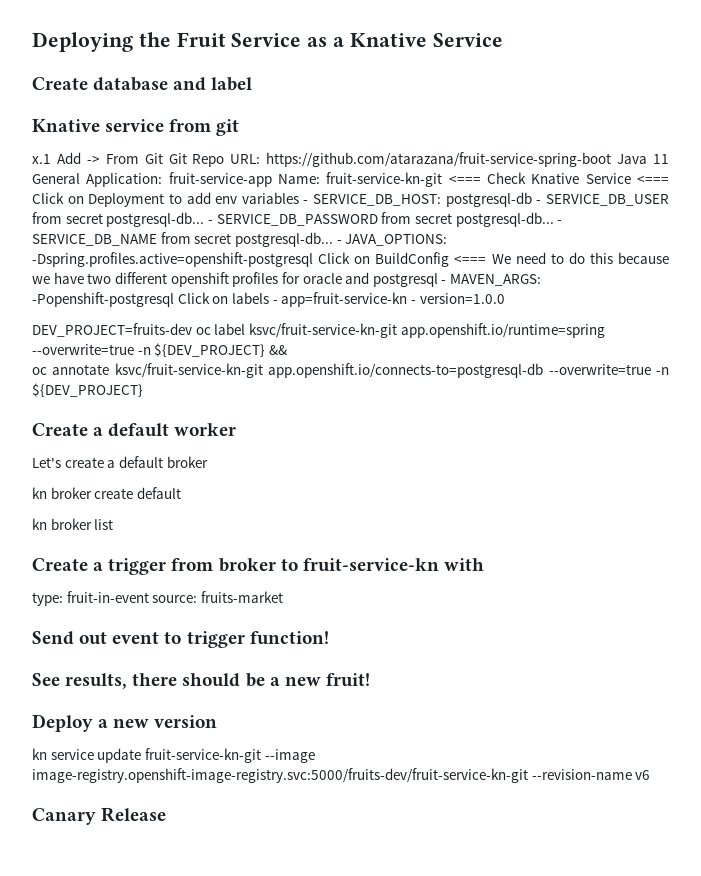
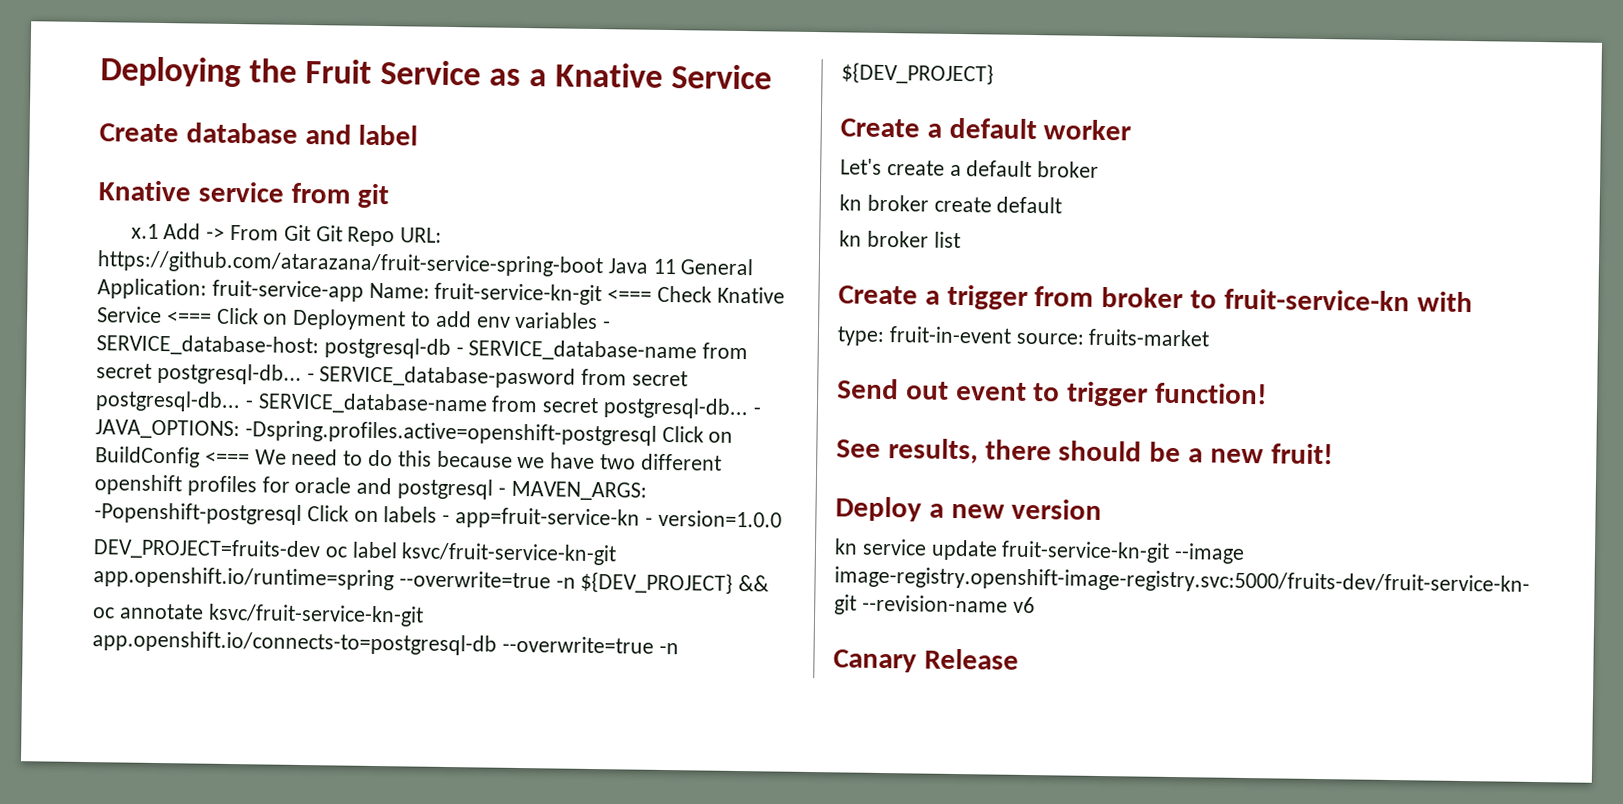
[313,194,442,206] SERVICE_DB_HOST: -> [96,334,319,357] SERVICE_database-host:
[545,194,669,206] [32,212,563,227] [32,234,157,246] SERVICE_DB_USER from secret postgresql-db... - SERVICE_DB_PASSWORD from secret postgresql-db... - SERVICE_DB_NAME -> [468,339,749,362] [96,362,689,389] [95,390,488,415] SERVICE_database-name from secret postgresql-db... - SERVICE_database-pasword from secret postgresql-db... - SERVICE_database-name

